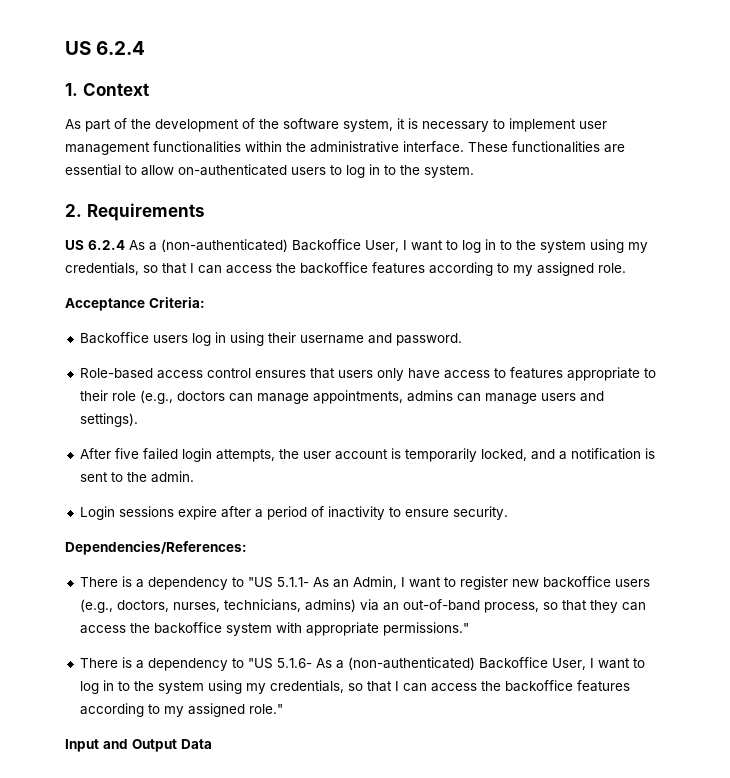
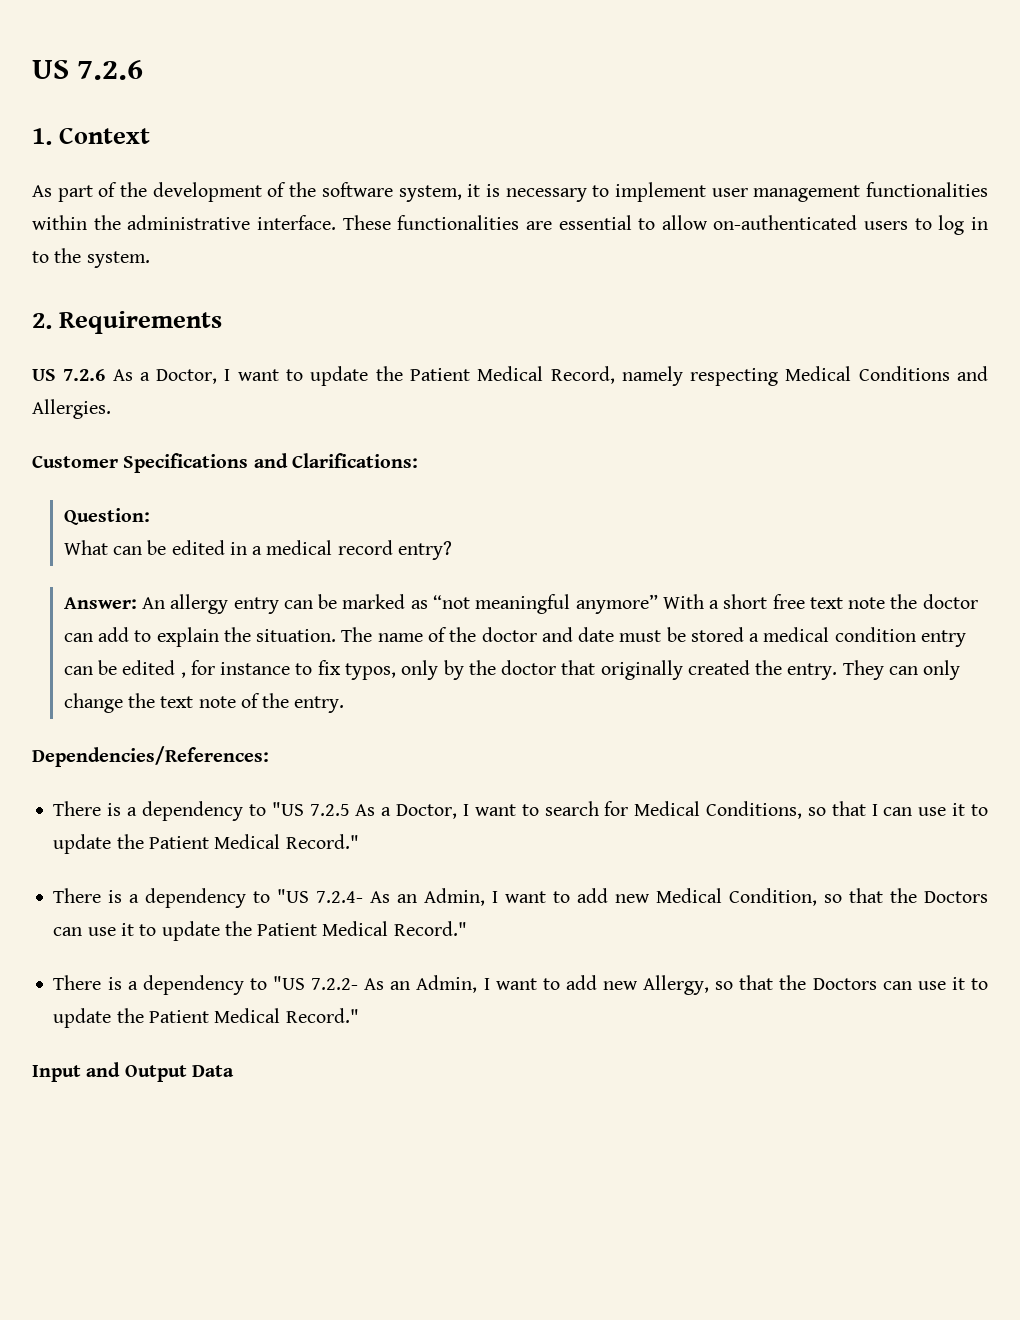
[65,41,146,55] US 6.2.4 -> [32,60,144,80] US 7.2.6
[88,239,648,253] [65,262,626,276] [65,297,205,311] [79,332,462,346] [79,367,656,381] [79,390,604,404] [79,413,138,427] [79,448,655,462] [79,471,194,483] [79,506,508,520] 6.2.4 As a (non-authenticated) Backoffice User, I want to log in to the system using my credentials, so that I can access the backoffice features according to my assigned role. // Acceptance Criteria: // Backoffice users log in using their username and password. // Role-based access control ensures that users only have access to features appropriate to their role (e.g., doctors can manage appointments, admins can manage users and settings). // After five failed login attempts, the user account is temporarily locked, and a notification is sent to the admin. // Login sessions expire after a period of inactivity to ensure security. -> [63,366,988,386] [32,399,111,419] [32,453,418,473] [63,508,150,525] [63,540,453,560] [63,594,978,614] [63,627,966,647] [63,660,961,680] [63,693,345,713] 7.2.6 As a Doctor, I want to update the Patient Medical Record, namely respecting Medical Conditions and Allergies. // Customer Specifications and Clarifications: // Question: // What can be edited in a medical record entry? // Answer: An allergy entry can be marked as “not meaningful anymore” With a short free text note the doctor can add to explain the situation. The name of the doctor and date must be stored a medical condition entry can be edited , for instance to fix typos, only by the doctor that originally created the entry. They can only change the text note of the entry.
[276,576,650,590] [79,599,646,613] [79,622,469,636] [79,657,645,671] [79,680,630,694] [79,703,283,717] 5.1.1- As an Admin, I want to register new backoffice users (e.g., doctors, nurses, technicians, admins) via an out-of-band process, so that they can access the backoffice system with appropriate permissions." // There is a dependency to "US 5.1.6- As a (non-authenticated) Backoffice User, I want to log in to the system using my credentials, so that I can access the backoffice features according to my assigned role." -> [309,801,989,819] [53,834,359,854] [53,888,988,908] [53,921,467,941] [53,975,989,995] [53,1008,359,1028] 7.2.5 As a Doctor, I want to search for Medical Conditions, so that I can use it to update the Patient Medical Record." // There is a dependency to "US 7.2.4- As an Admin, I want to add new Medical Condition, so that the Doctors can use it to update the Patient Medical Record." // There is a dependency to "US 7.2.2- As an Admin, I want to add new Allergy, so that the Doctors can use it to update the Patient Medical Record."

